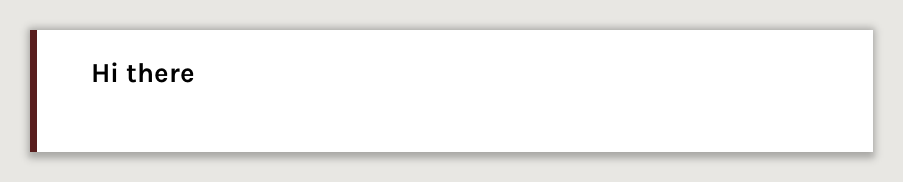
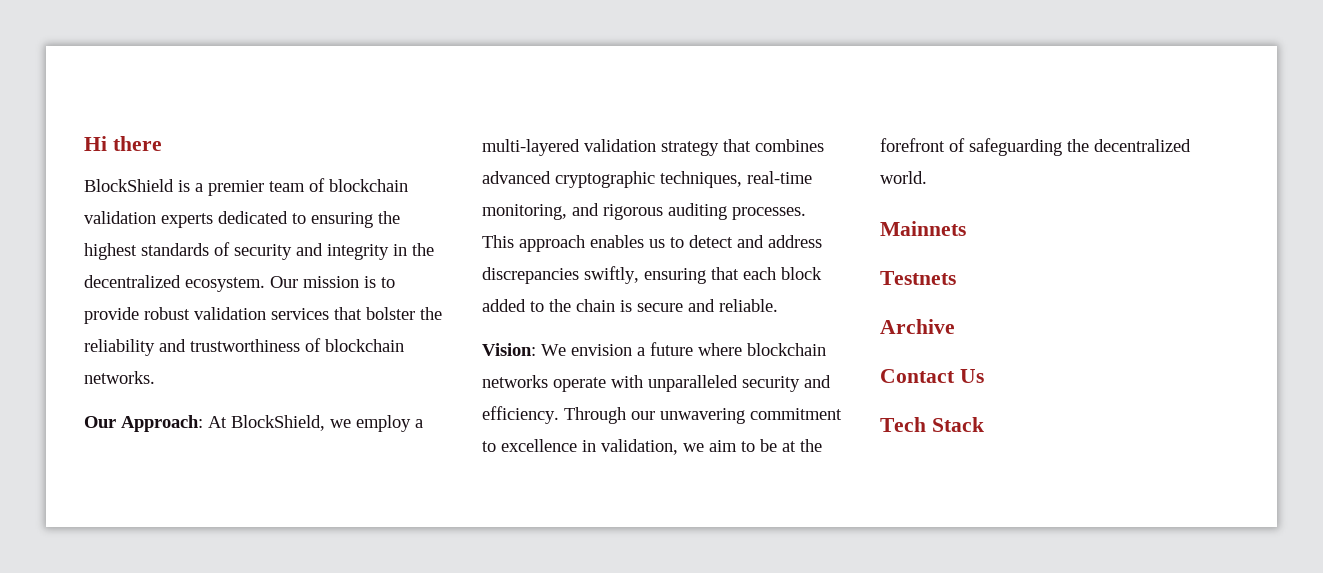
(196, 73) none -> [84,178,408,196] [84,211,400,228] [84,242,434,260] [84,275,395,292] [84,307,442,324] [84,338,404,356] [84,371,155,384] [84,415,423,432] [482,139,824,156] [482,171,812,188] [482,203,806,220] [482,235,822,252] [482,266,822,284] [482,299,778,312] [482,342,826,356] [482,375,831,392] [482,406,842,424] [482,439,822,455] [880,138,1191,156] [880,171,927,184] [880,221,966,236] [880,271,956,285] [880,319,955,334] [880,369,984,383] [880,417,984,432] // BlockShield is a premier team of blockchain validation experts dedicated to ensuring the highest standards of security and integrity in the decentralized ecosystem. Our mission is to provide robust validation services that bolster the reliability and trustworthiness of blockchain networks. // Our Approach: At BlockShield, we employ a multi-layered validation strategy that combines advanced cryptographic techniques, real-time monitoring, and rigorous auditing processes. This approach enables us to detect and address discrepancies swiftly, ensuring that each block added to the chain is secure and reliable. // Vision: We envision a future where blockchain networks operate with unparalleled security and efficiency. Through our unwavering commitment to excellence in validation, we aim to be at the forefront of safeguarding the decentralized world. // Mainnets // Testnets // Archive // Contact Us // Tech Stack

